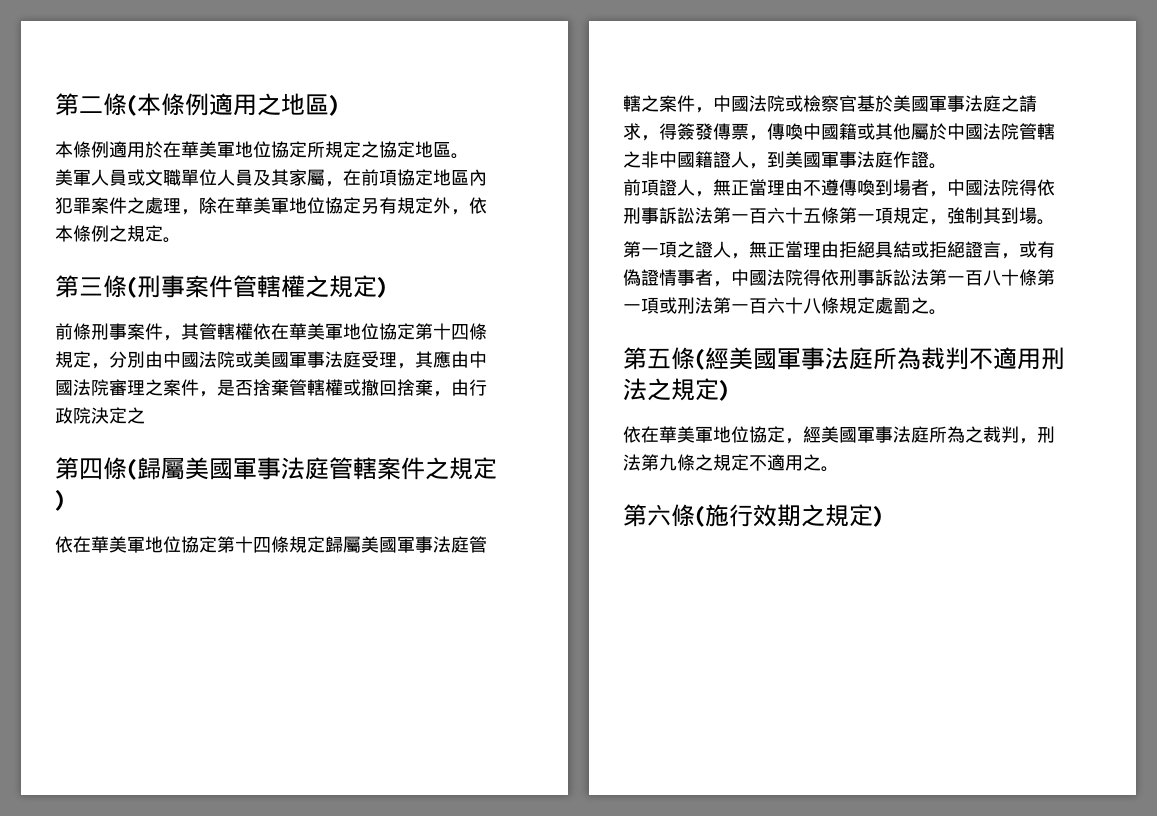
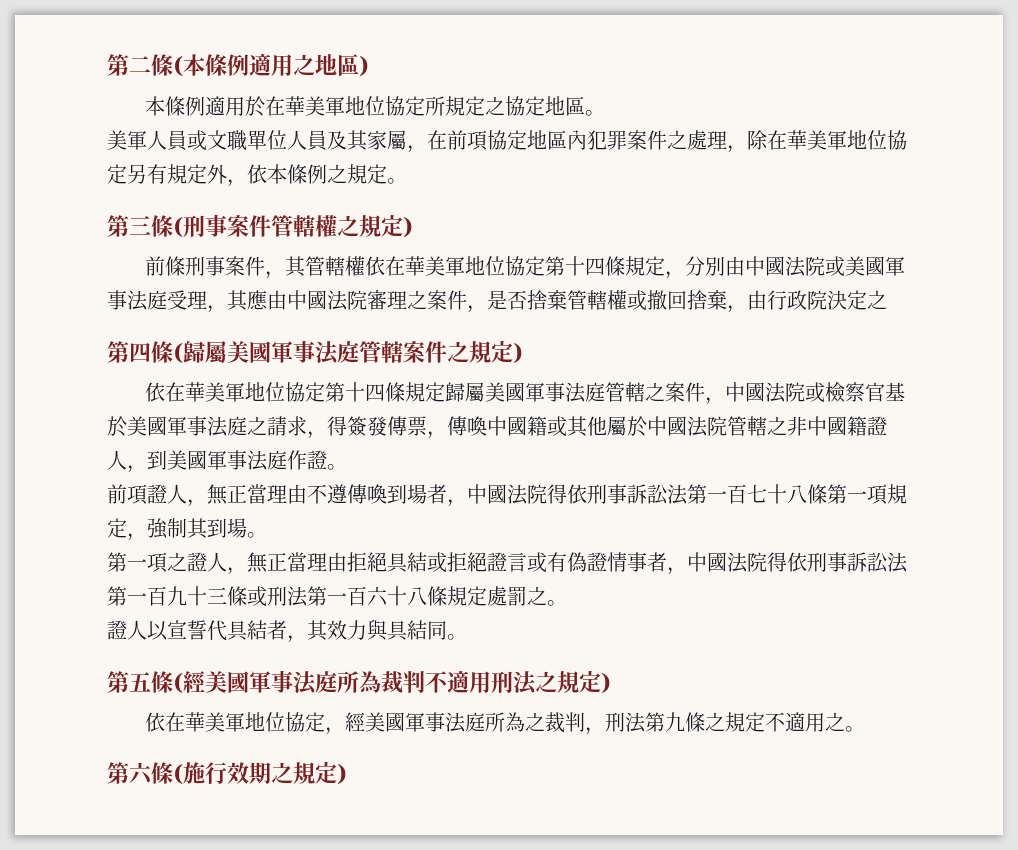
[767,207,821,224] 六十五 -> [747,484,807,504] 七十八
[1001,253,1019,259] ， -> (527, 562) none
[983,269,1055,286] [623,297,659,314] 八十條第一項 -> [167,586,247,606] 九十三條
(947, 312) none -> [107,619,467,643] // 證人以宣誓代具結者，其效力與具結同。

